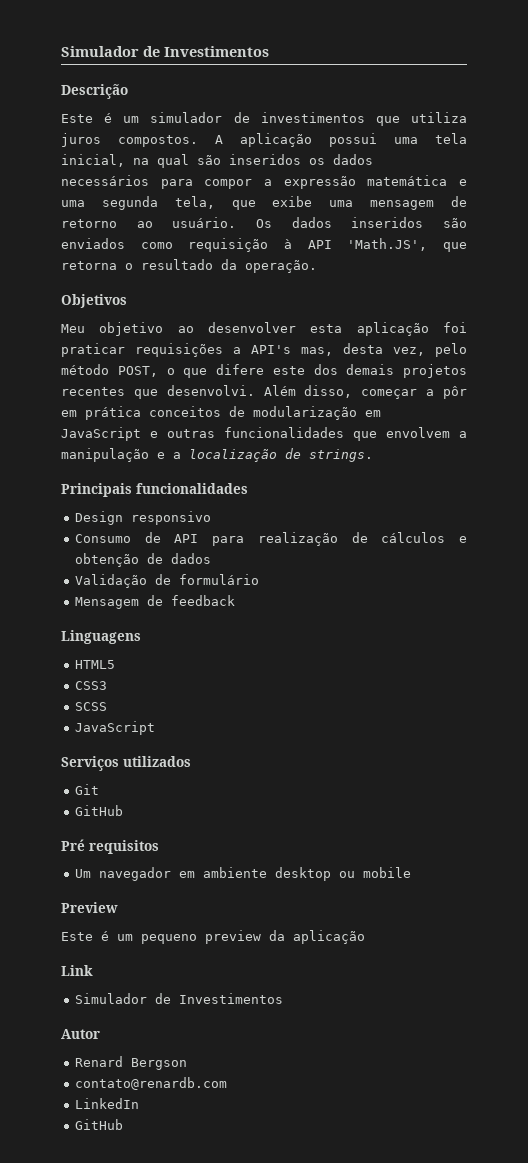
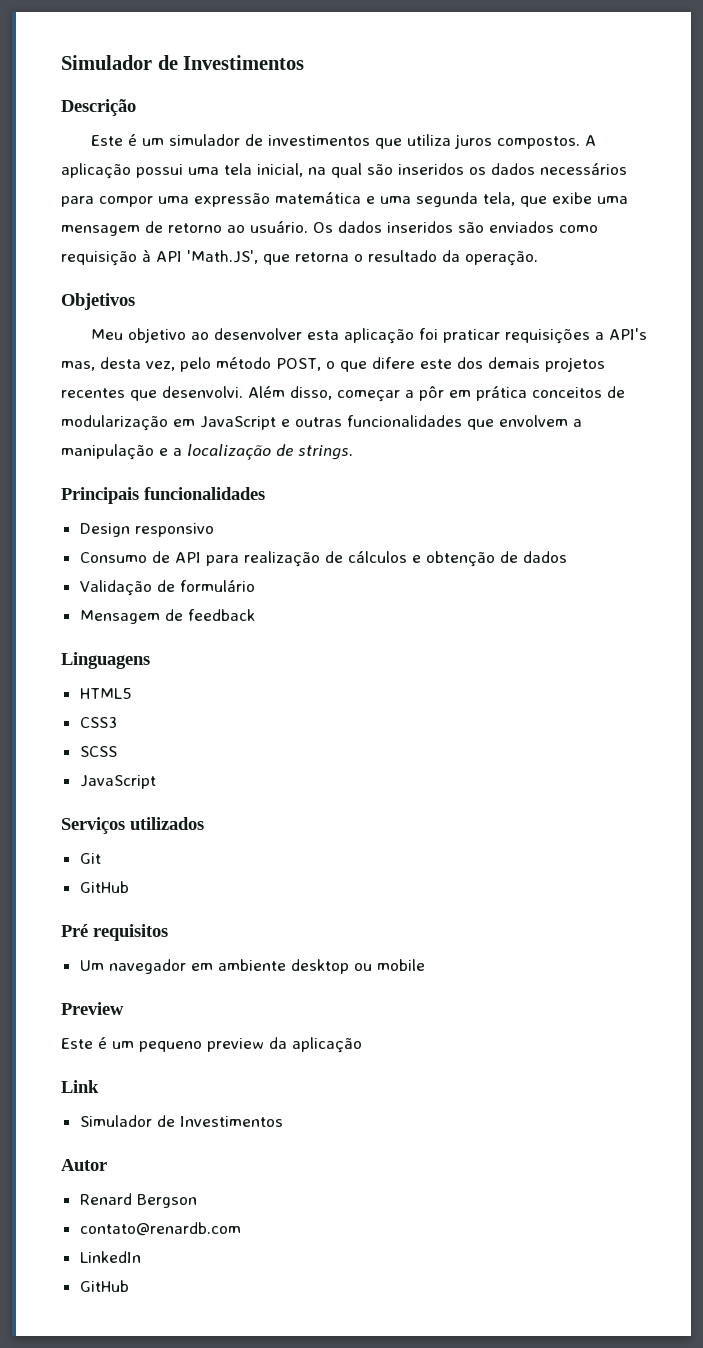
[264,179,272,186] a -> [158,196,189,204] uma

